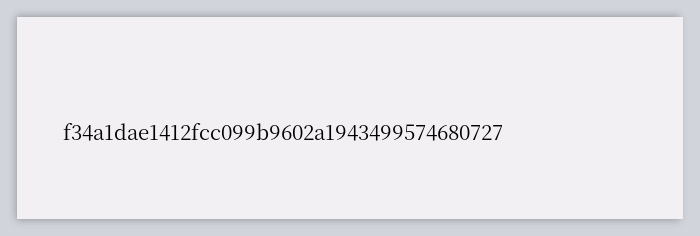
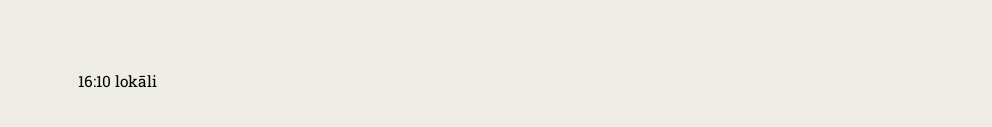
[63,123,503,141] f34a1dae1412fcc099b9602a1943499574680727 -> [78,75,158,88] 16:10 lokāli

